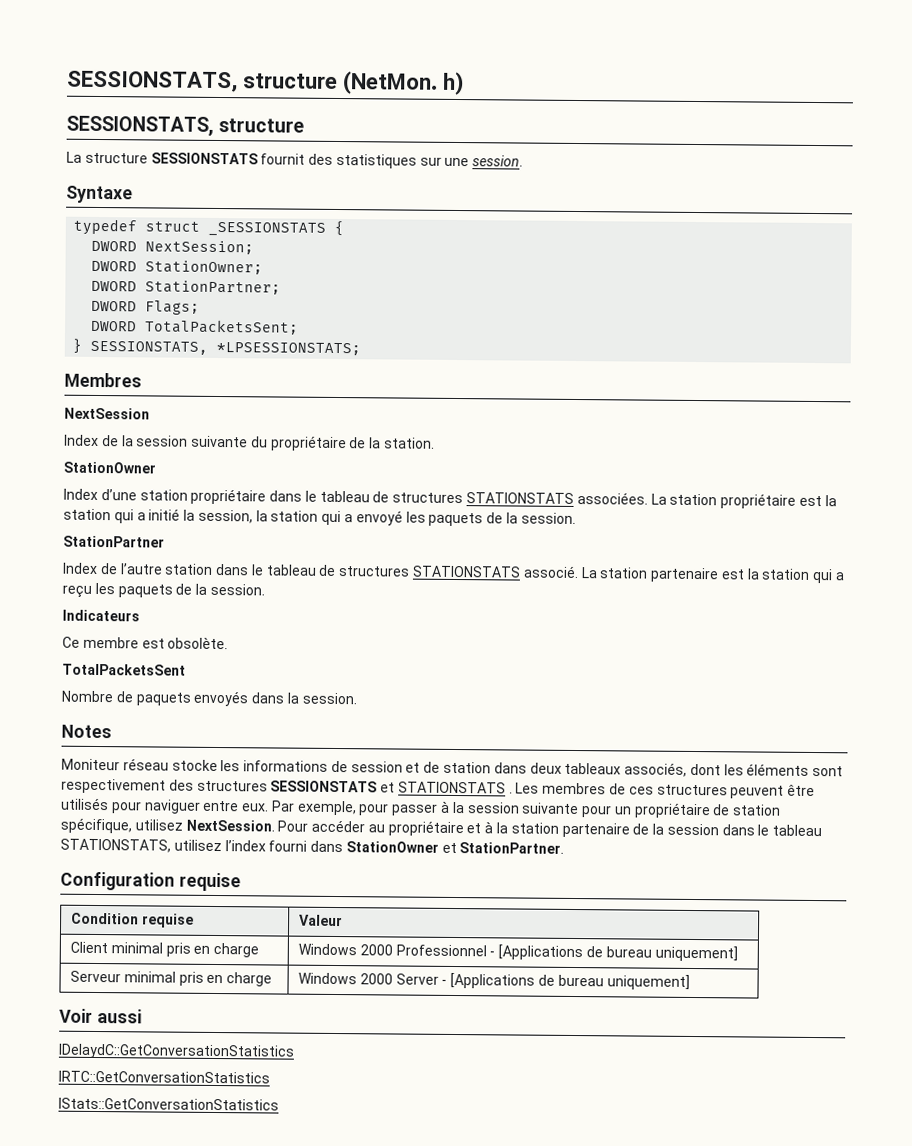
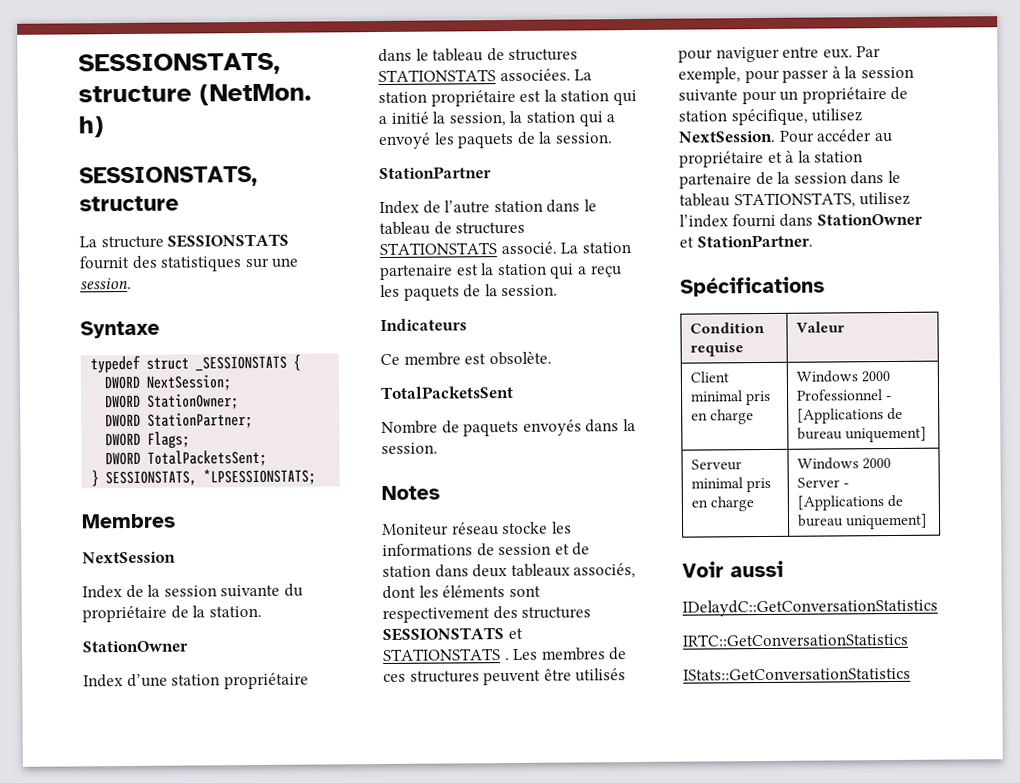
[60,871,241,892] Configuration requise -> [680,276,825,297] Spécifications

